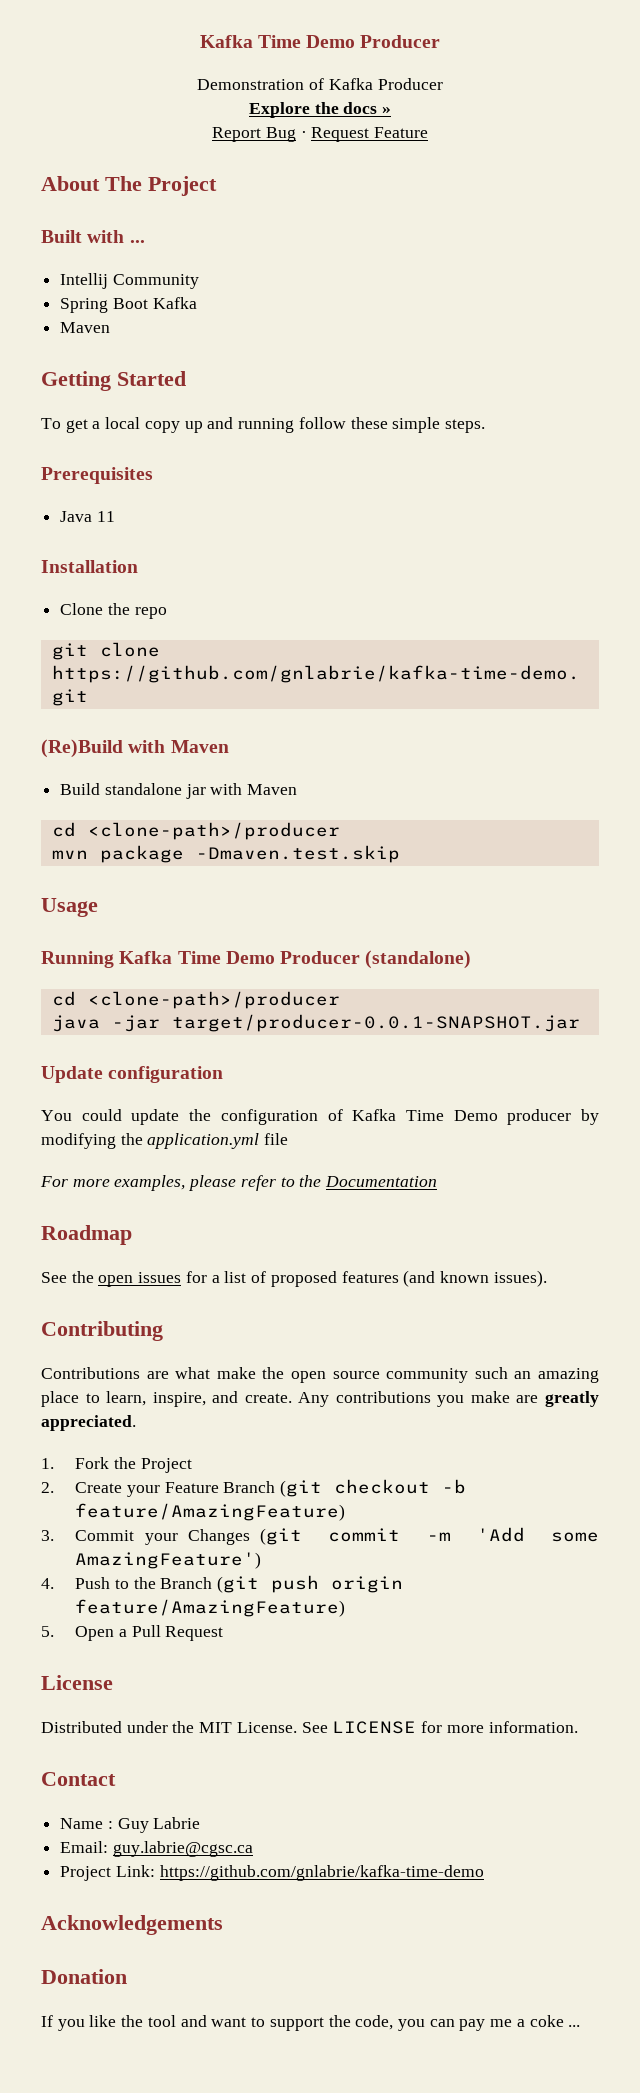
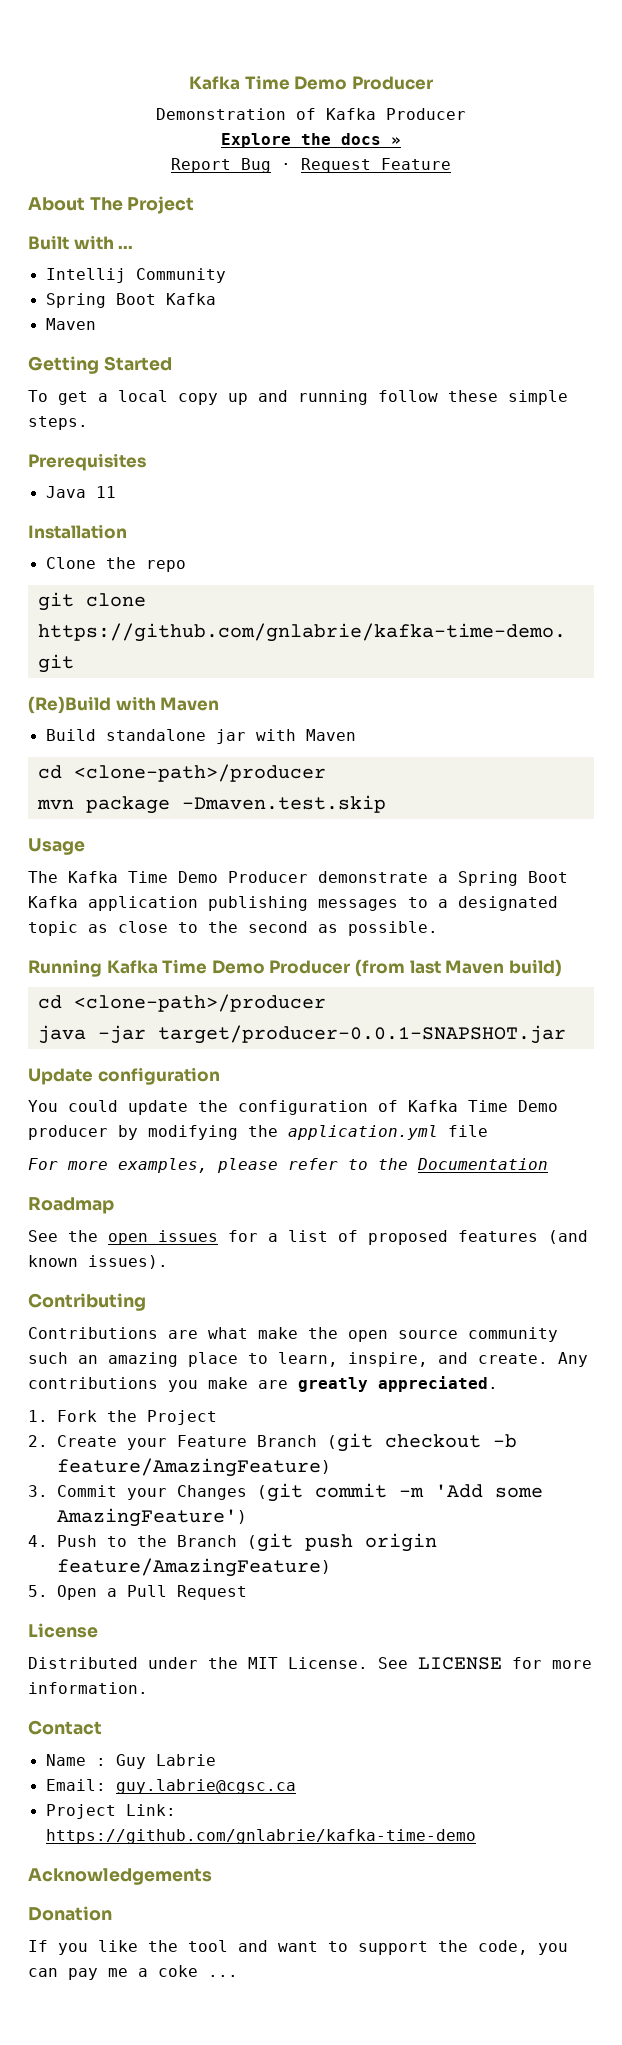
(98, 907) none -> [28,871,568,886] [28,896,558,911] [28,921,438,936] // The Kafka Time Demo Producer demonstrate a Spring Boot Kafka application publishing messages to a designated topic as close to the second as possible.
[365,950,472,969] (standalone) -> [354,959,562,977] (from last Maven build)

